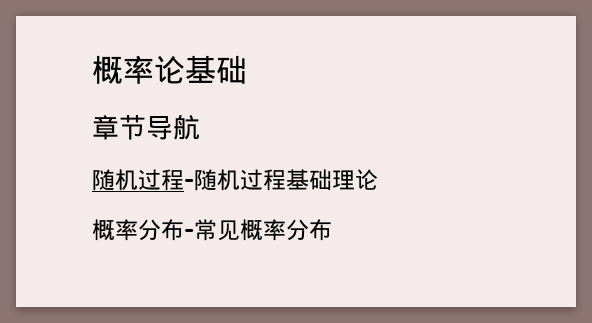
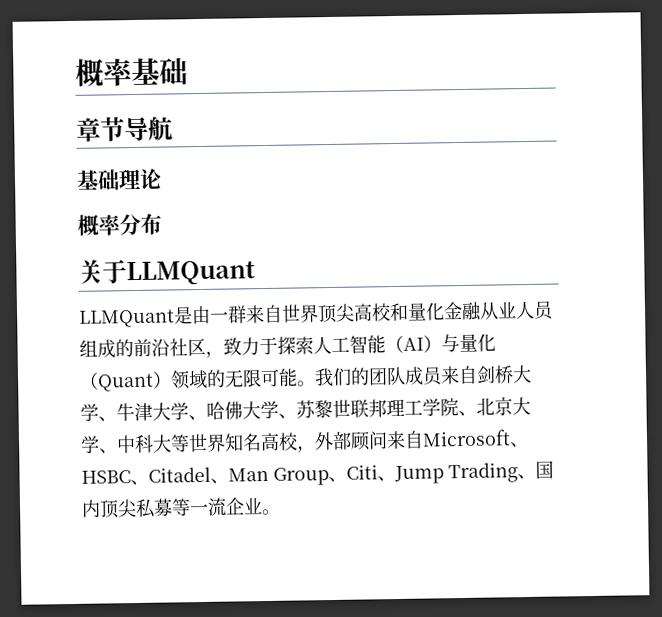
[92,55,185,84] 概率论 -> [75,58,133,87] 概率
[92,169,286,191] 随机过程-随机过程 -> (173, 128) none
[184,219,332,241] -常见概率分布 -> [78,259,256,287] [79,300,555,328] [79,333,496,358] [79,364,532,392] [80,396,531,422] [80,429,529,454] [81,460,554,486] [81,497,281,519] // 关于LLMQuant // LLMQuant是由一群来自世界顶尖高校和量化金融从业人员组成的前沿社区，致力于探索人工智能（AI）与量化（Quant）领域的无限可能。我们的团队成员来自剑桥大学、牛津大学、哈佛大学、苏黎世联邦理工学院、北京大学、中科大等世界知名高校，外部顾问来自Microsoft、HSBC、Citadel、Man Group、Citi、Jump Trading、国内顶尖私募等一流企业。

